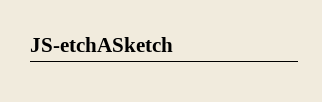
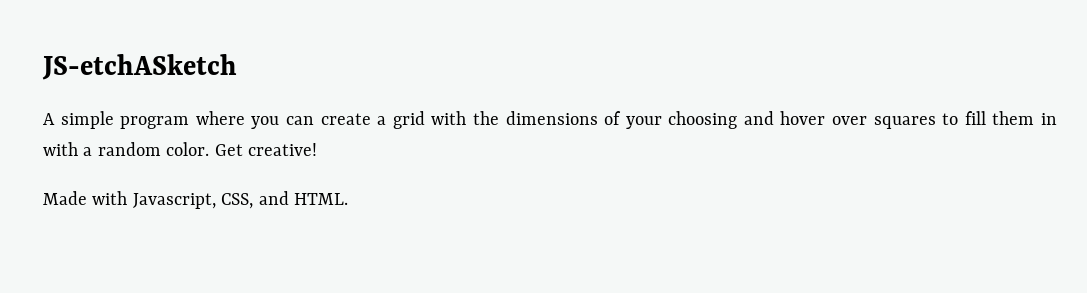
(173, 44) none -> [43,111,1058,129] [43,142,317,156] [43,191,348,209] // A simple program where you can create a grid with the dimensions of your choosing and hover over squares to fill them in with a random color. Get creative! // Made with Javascript, CSS, and HTML.

